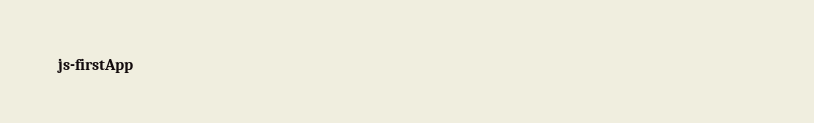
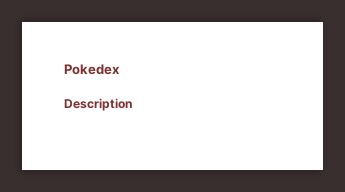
[57,58,133,73] js-firstApp -> [64,64,120,75] [64,98,132,111] Pokedex // Description

